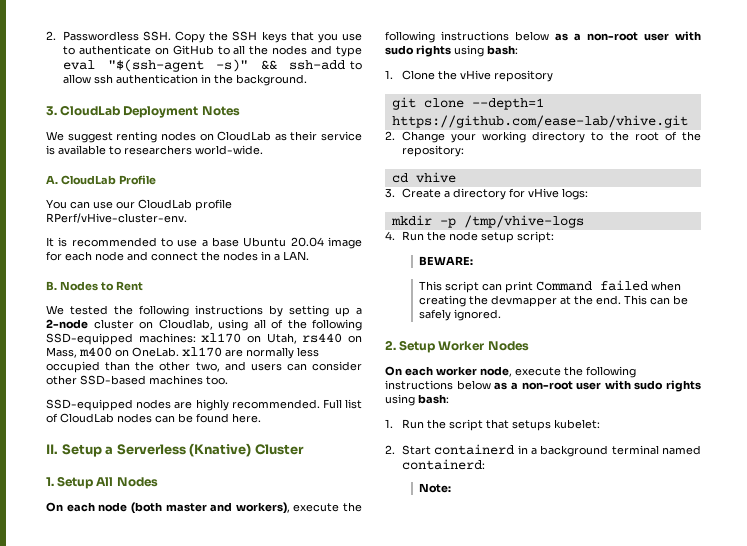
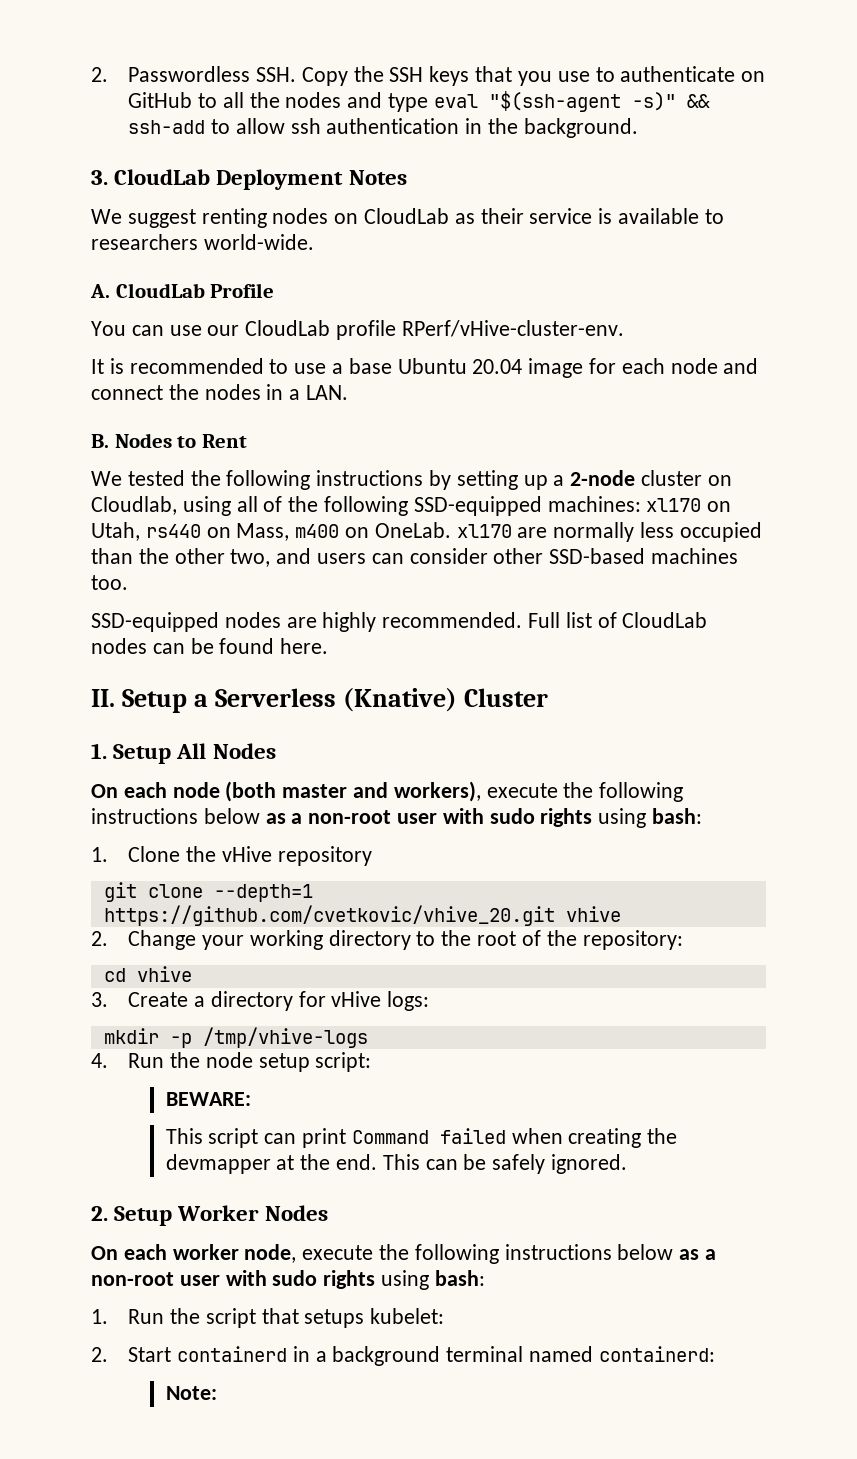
[391,115,688,128] https://github.com/ease-lab/vhive.git -> [103,905,621,926] https://github.com/cvetkovic/vhive_20.git vhive

